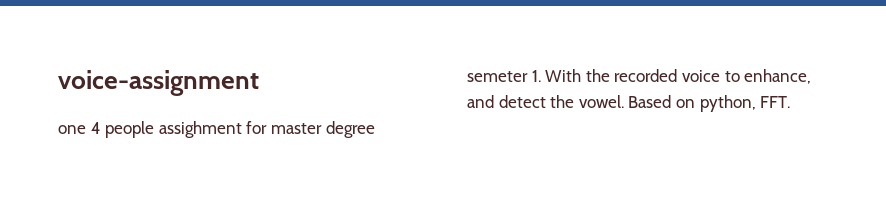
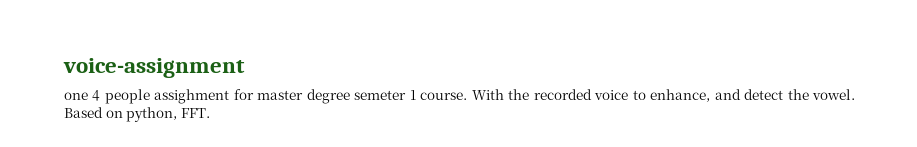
[531,70,541,82] 1. -> [409,90,468,100] 1 course.

